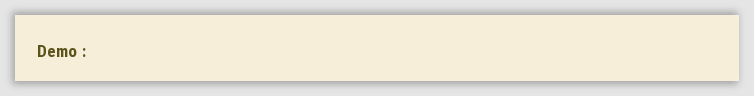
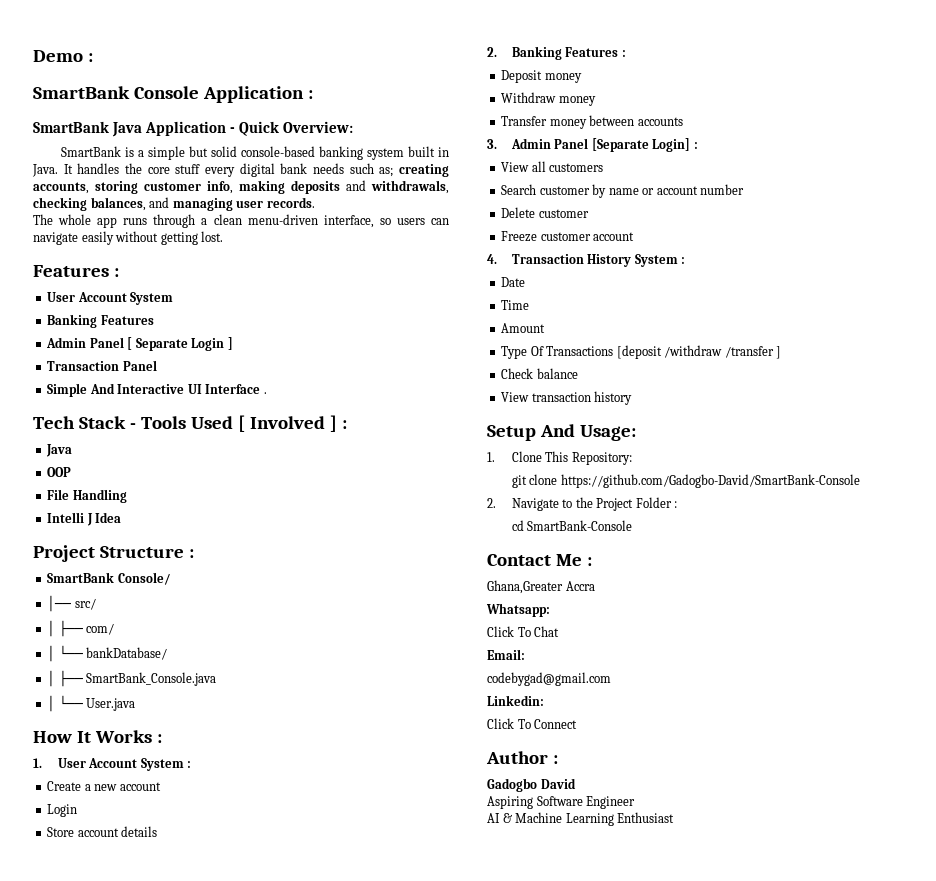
(86, 52) none -> [33,86,313,103] [33,121,353,137] [60,146,449,160] [32,163,450,177] [33,180,449,194] [33,197,315,211] [33,214,449,228] [33,231,224,245] [33,265,119,277] [47,292,174,305] [47,314,154,328] [46,337,233,351] [47,360,157,371] [47,383,267,397] [33,415,347,432] [46,444,73,457] [47,467,72,477] [47,489,127,503] [47,512,122,526] [33,545,194,562] [47,572,171,585] [47,595,96,612] [47,620,115,637] [47,645,168,662] [47,670,217,687] [47,695,136,712] [33,730,162,743] [33,758,192,771] [47,781,161,791] [47,804,78,817] [47,826,158,837] [487,46,626,60] [501,70,582,83] [501,92,596,106] [501,115,683,129] [487,138,698,152] [501,161,604,172] [501,184,745,198] [501,207,589,218] [501,231,635,242] [487,254,686,267] [501,277,526,287] [501,300,530,310] [501,323,546,333] [501,345,782,359] [501,368,578,379] [501,391,633,405] [487,424,636,441] [487,451,632,465] [511,474,860,488] [487,497,678,511] [511,520,633,531] [487,554,592,566] [487,580,595,594] [486,603,550,617] [487,626,560,637] [487,649,525,660] [487,672,611,686] [487,695,544,706] [487,718,578,729] [486,751,558,764] [487,778,576,792] [487,796,636,809] [487,812,675,826] // SmartBank Console Application : // SmartBank Java Application - Quick Overview: // SmartBank is a simple but solid console-based banking system built in Java. It handles the core stuff every digital bank needs such as; creating accounts, storing customer info, making deposits and withdrawals, checking balances, and managing user records. // The whole app runs through a clean menu-driven interface, so users can navigate easily without getting lost. // Features : // User Account System // Banking Features // Admin Panel [ Separate Login ] // Transaction Panel // Simple And Interactive UI Interface . // Tech Stack - Tools Used [ Involved ] : // Java // OOP // File Handling // Intelli J Idea // Project Structure : // SmartBank Console/ // │── src/ // │ ├── com/ // │ └── bankDatabase/ // │ ├── SmartBank_Console.java // │ └── User.java // How It Works : // 1. User Account System : // Create a new account // Login // Store account details // 2. Banking Features : // Deposit money // Withdraw money // Transfer money between accounts // 3. Admin Panel [Separate Login] : // View all customers // Search customer by name or account number // Delete customer // Freeze customer account // 4. Transaction History System : // Date // Time // Amount // Type Of Transactions [deposit /withdraw /transfer ] // Check balance // View transaction history // Setup And Usage: // 1. Clone This Repository: // git clone https://github.com/Gadogbo-David/SmartBank-Console // 2. Navigate to the Project Folder : // cd SmartBank-Console // Contact Me : // Ghana,Greater Accra // Whatsapp: // Click To Chat // Email: // codebygad@gmail.com // Linkedin: // Click To Connect // Author : // Gadogbo David // Aspiring Software Engineer // AI & Machine Learning Enthusiast

